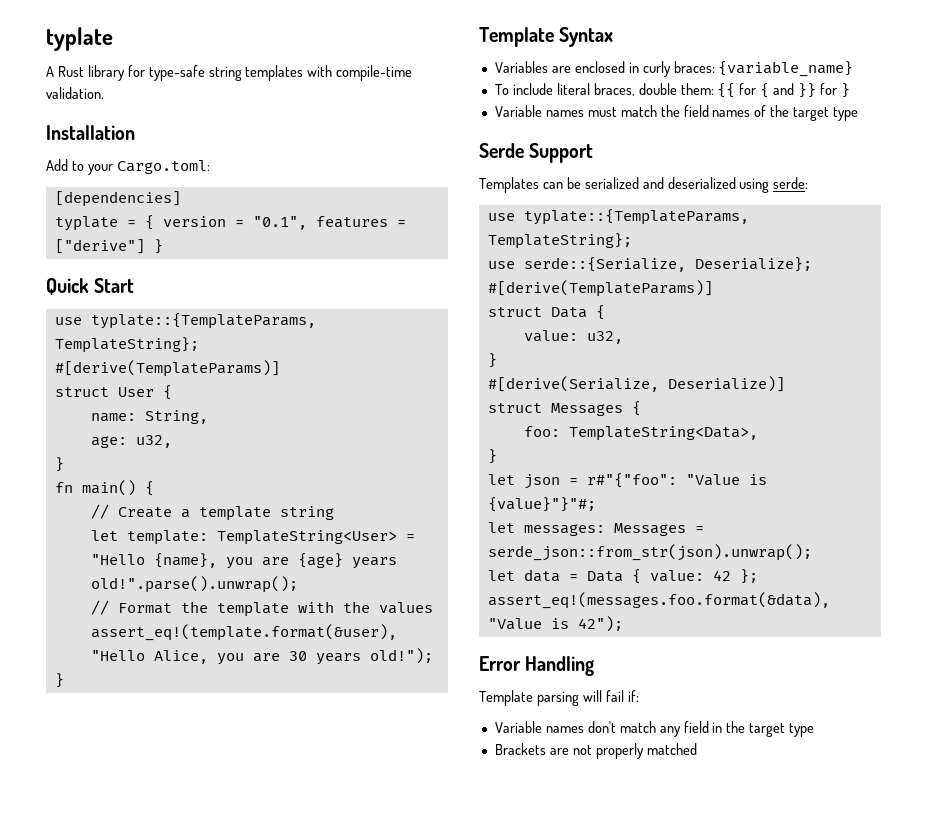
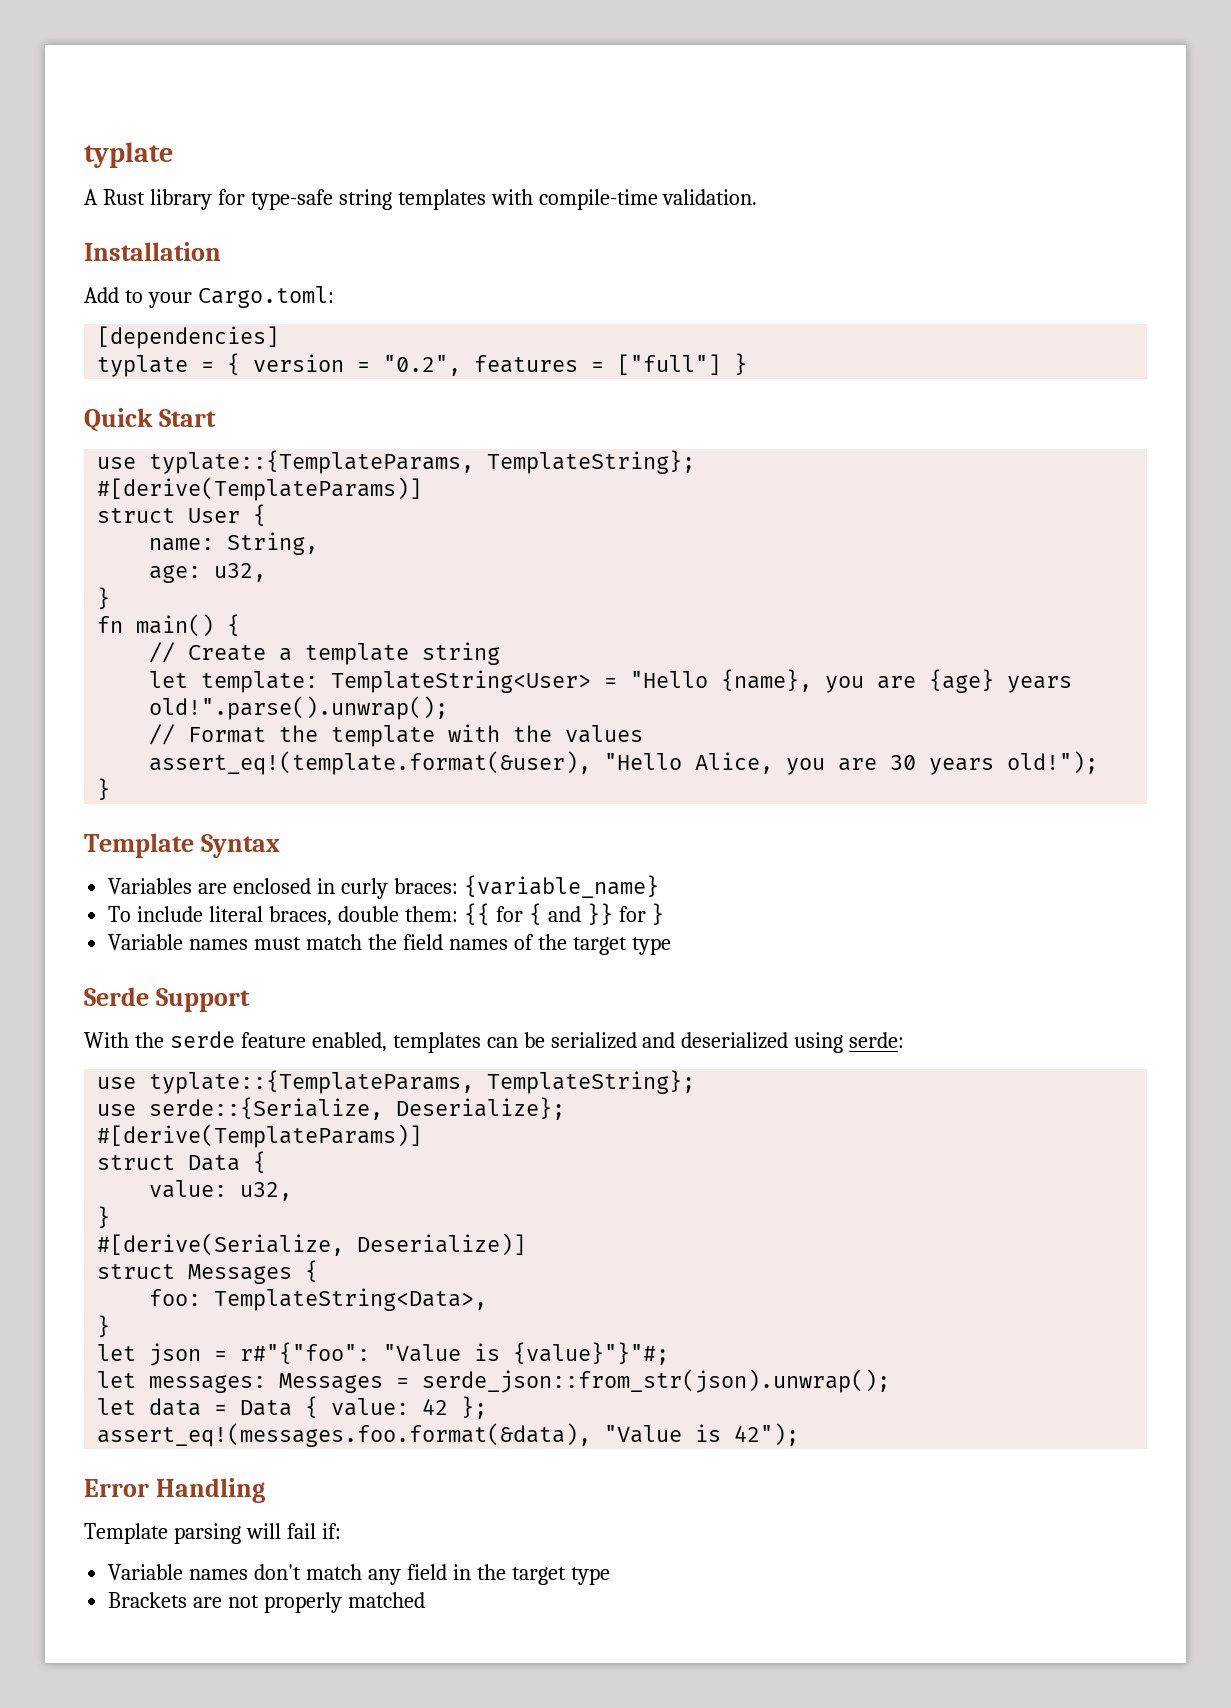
[252,216,307,230] "0.1", -> [383,355,462,376] "0.2",
[54,239,145,254] ["derive"] -> [617,354,722,375] ["full"]
[479,177,539,193] Templates -> [84,1031,481,1053] With the serde feature enabled, templates

